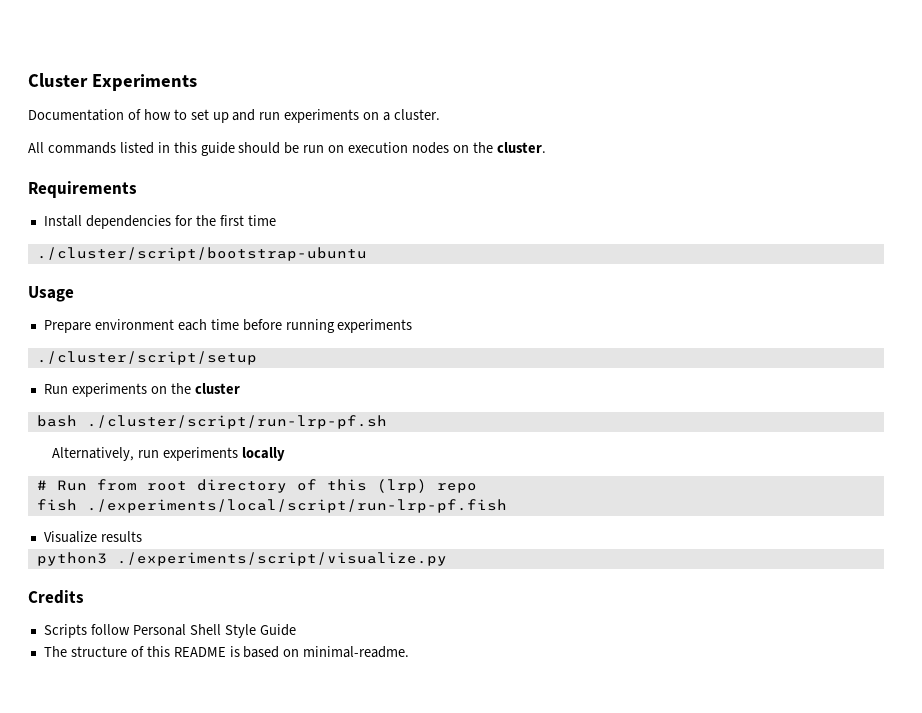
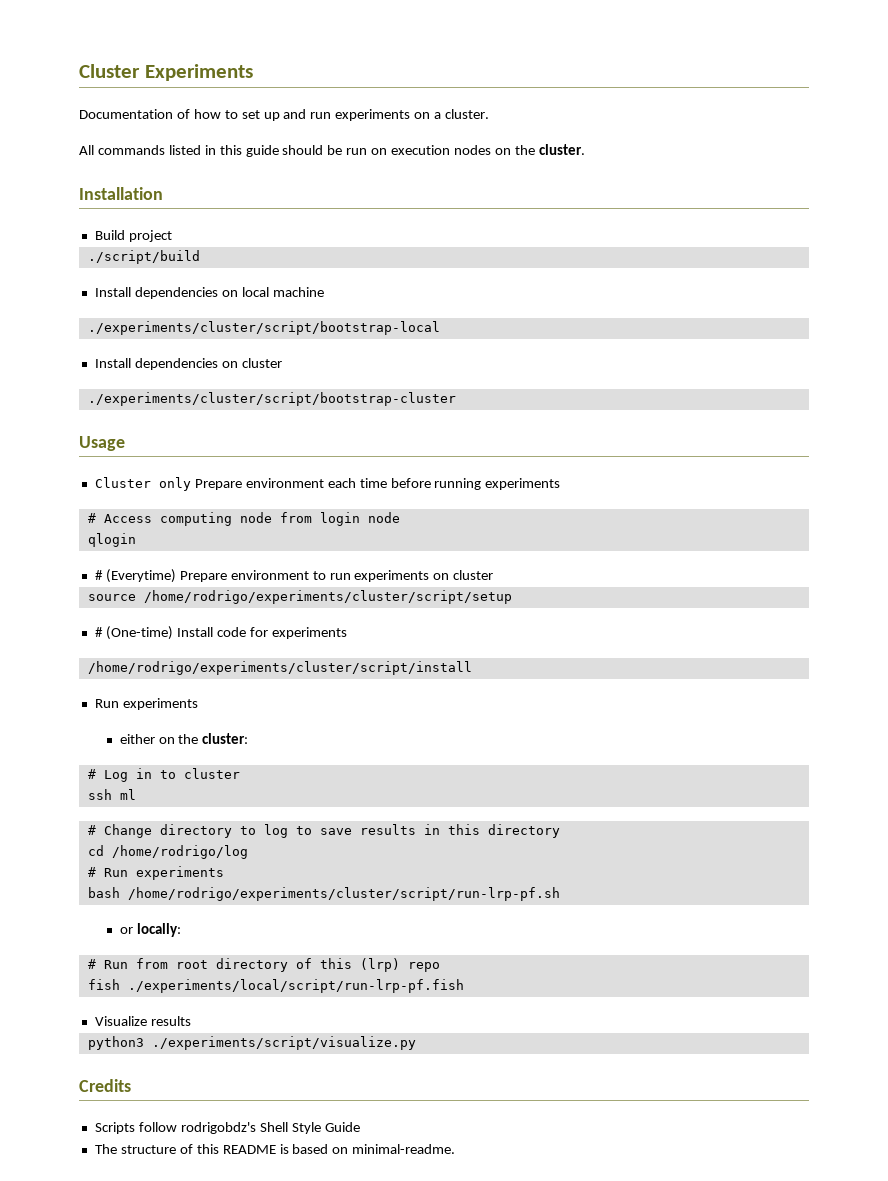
[28,181,137,198] [43,215,276,229] [36,247,367,261] Requirements // Install dependencies for the first time // ./cluster/script/bootstrap-ubuntu -> [79,187,163,200] [94,230,172,242] [87,250,200,264] [94,287,324,299] [87,321,440,335] [94,358,282,370] [87,392,456,406] Installation // Build project // ./script/build // Install dependencies on local machine // ./experiments/cluster/script/bootstrap-local // Install dependencies on cluster // ./experiments/cluster/script/bootstrap-cluster
(74, 294) none -> [94,477,191,491] Cluster only
[36,351,257,365] [43,383,240,397] [36,415,387,429] [52,447,285,461] ./cluster/script/setup // Run experiments on the cluster // bash ./cluster/script/run-lrp-pf.sh // Alternatively, run experiments locally -> [87,512,400,526] [87,533,136,547] [94,569,494,583] [87,590,512,604] [94,626,347,640] [87,661,472,675] [94,698,198,710] [119,733,249,744] [87,768,240,782] [87,789,136,800] [87,824,560,838] [87,845,248,859] [87,866,224,880] [87,887,560,901] [119,923,181,937] # Access computing node from login node // qlogin // # (Everytime) Prepare environment to run experiments on cluster // source /home/rodrigo/experiments/cluster/script/setup // # (One-time) Install code for experiments // /home/rodrigo/experiments/cluster/script/install // Run experiments // either on the cluster: // # Log in to cluster // ssh ml // # Change directory to log to save results in this directory // cd /home/rodrigo/log // # Run experiments // bash /home/rodrigo/experiments/cluster/script/run-lrp-pf.sh // or locally:
[132,624,186,636] Personal -> [180,1122,256,1134] rodrigobdz's

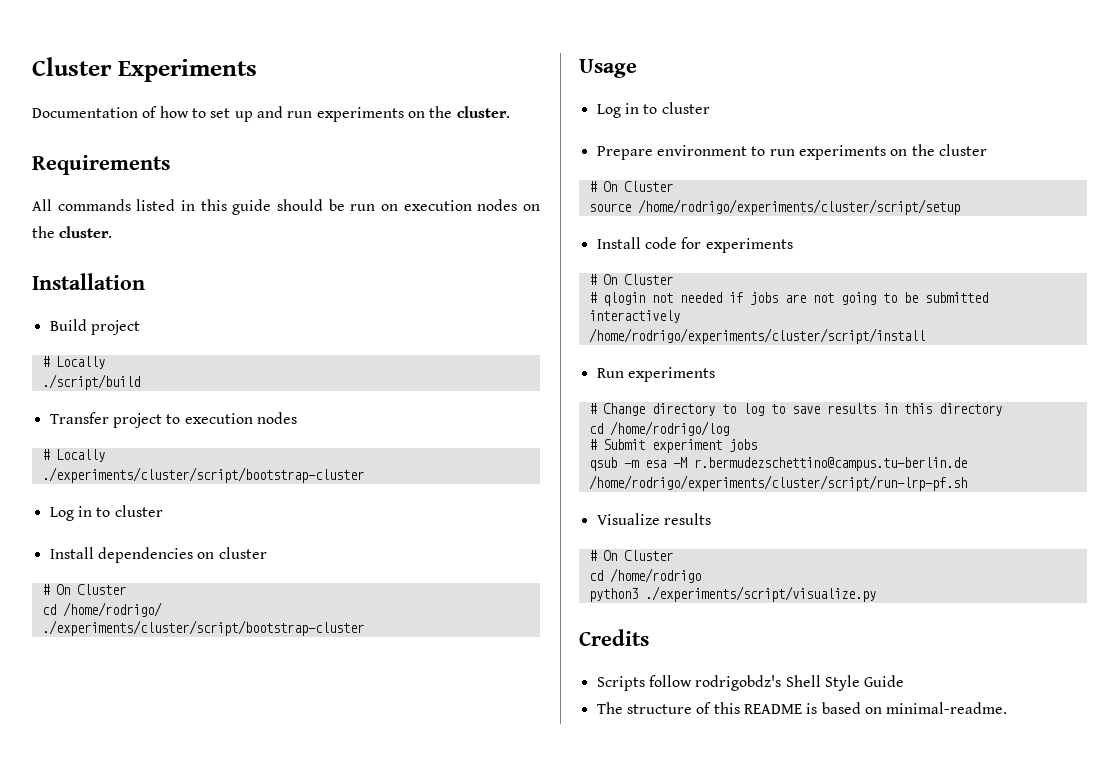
[434,109,490,119] a cluster. -> [429,106,510,118] [32,155,170,175] the cluster. // Requirements
(172, 236) none -> [41,356,105,369] // # Locally
[94,287,324,299] [87,321,440,335] [94,358,282,370] [87,392,456,406] [79,436,125,451] [94,477,561,491] [87,512,400,526] [87,533,136,547] [94,569,176,583] Install dependencies on local machine // ./experiments/cluster/script/bootstrap-local // Install dependencies on cluster // ./experiments/cluster/script/bootstrap-cluster // Usage // Cluster only Prepare environment each time before running experiments // # Access computing node from login node // qlogin // # (Everytime) -> [49,412,297,428] [41,449,105,462] [41,467,364,483] [49,505,163,521] [49,547,267,563] [41,584,126,595] [41,602,162,617] [41,620,364,636] [579,59,637,78] [596,102,710,118] Transfer project to execution nodes // # Locally // ./experiments/cluster/script/bootstrap-cluster // Log in to cluster // Install dependencies on cluster // # On Cluster // cd /home/rodrigo/ // ./experiments/cluster/script/bootstrap-cluster // Usage // Log in to cluster //
[453,570,494,580] cluster -> [911,144,987,156] [588,181,673,192] the cluster // # On Cluster
[94,626,173,640] # (One-time) -> (960, 207) none
[87,661,472,675] [94,698,198,710] [119,733,249,744] [87,768,240,782] [87,789,136,800] /home/rodrigo/experiments/cluster/script/install // Run experiments // either on the cluster: // # Log in to cluster // ssh ml -> [588,274,673,285] [588,292,988,306] [588,310,680,323] [588,328,925,344] [596,367,715,382] # On Cluster // # qlogin not needed if jobs are not going to be submitted interactively // /home/rodrigo/experiments/cluster/script/install // Run experiments
[103,866,224,880] [87,887,560,901] [119,923,181,937] [87,958,440,972] [87,979,464,993] [94,1016,191,1026] Run experiments // bash /home/rodrigo/experiments/cluster/script/run-lrp-pf.sh // or locally: // # Run from root directory of this (lrp) repo // fish ./experiments/local/script/run-lrp-pf.fish // Visualize results -> [602,439,757,453] [588,457,967,471] [588,475,967,491] [596,513,711,525] [588,550,673,561] [588,568,701,583] Submit experiment jobs // qsub -m esa -M r.bermudezschettino@campus.tu-berlin.de /home/rodrigo/experiments/cluster/script/run-lrp-pf.sh // Visualize results // # On Cluster // cd /home/rodrigo

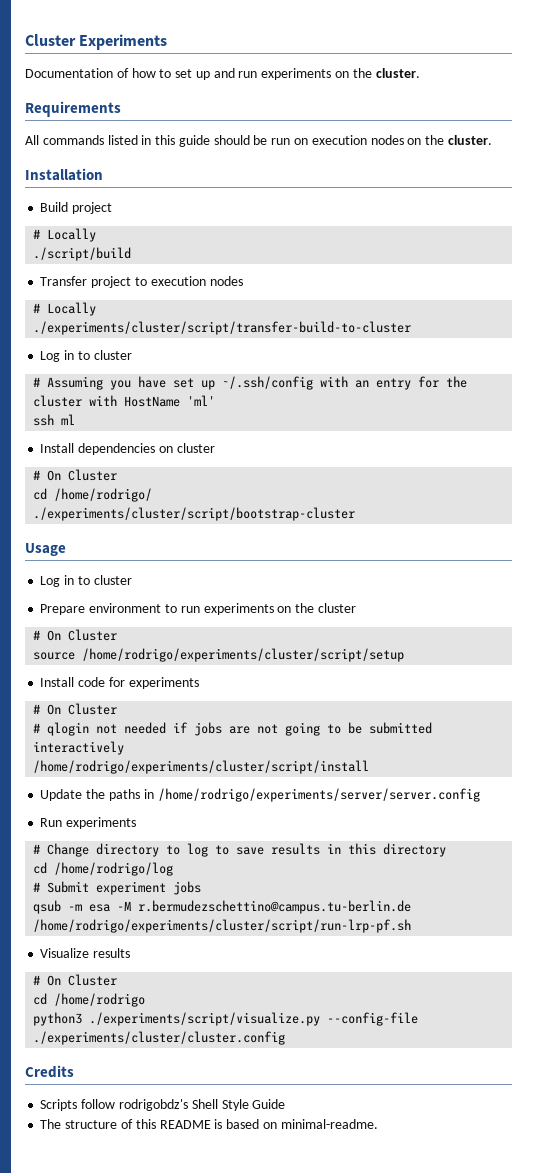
[41,467,364,483] [49,505,163,521] ./experiments/cluster/script/bootstrap-cluster // Log in to cluster -> [33,321,412,335] [40,350,132,362] [33,376,468,390] [33,395,216,407] [33,414,76,426] ./experiments/cluster/script/transfer-build-to-cluster // Log in to cluster // # Assuming you have set up ~/.ssh/config with an entry for the cluster with HostName 'ml' // ssh ml
(925, 336) none -> [40,788,480,802] // Update the paths in /home/rodrigo/experiments/server/server.config
(876, 594) none -> [327,1012,419,1026] [33,1031,286,1045] --config-file ./experiments/cluster/cluster.config

